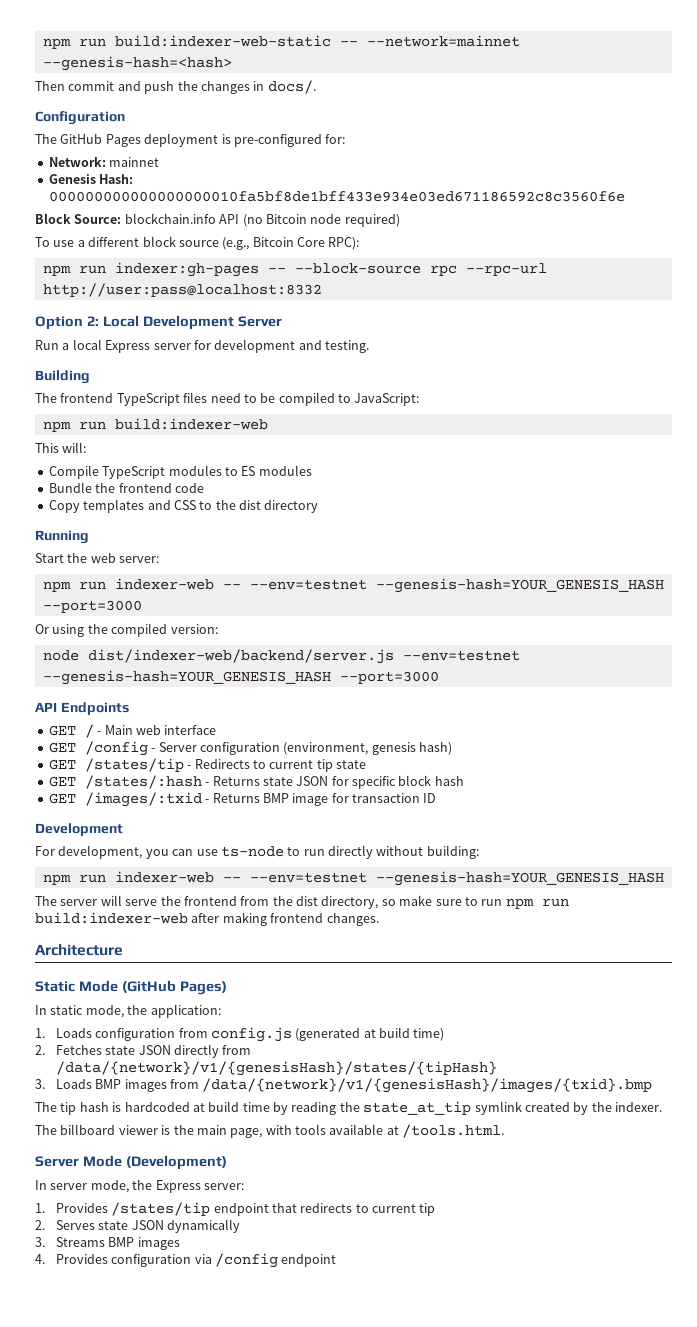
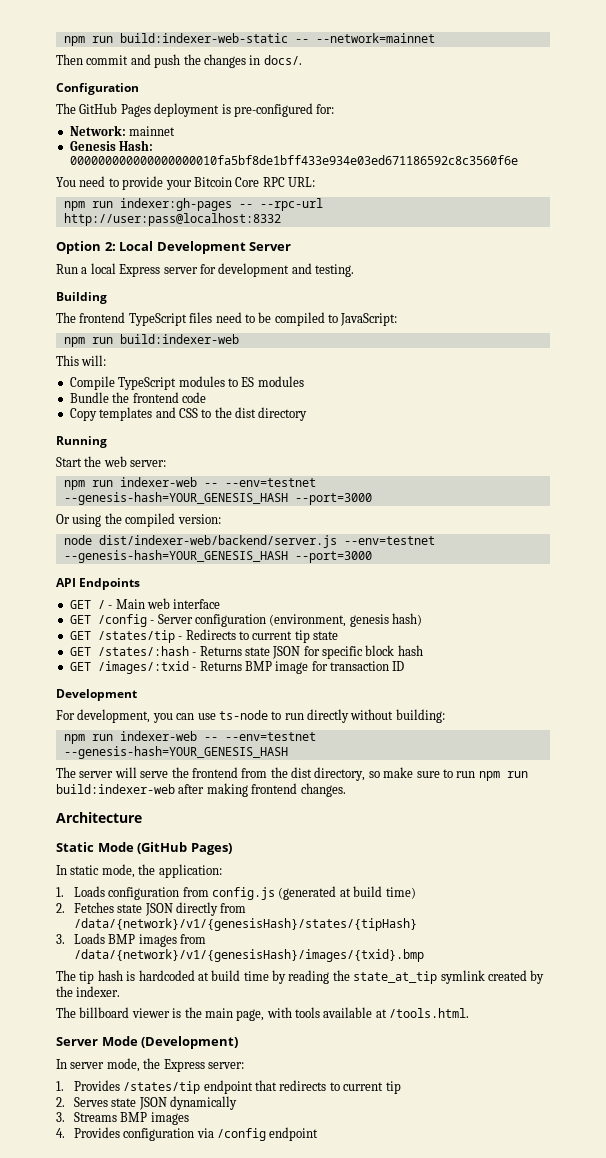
[42,56,232,71] --genesis-hash=<hash> -> (435, 38) none
[35,213,400,227] [35,236,360,250] Block Source: blockchain.info API (no Bitcoin node required) // To use a different block source (e.g., Bitcoin Core RPC): -> [56,176,315,190] You need to provide your Bitcoin Core RPC URL:
[294,263,457,276] --block-source rpc -> (253, 206) none

